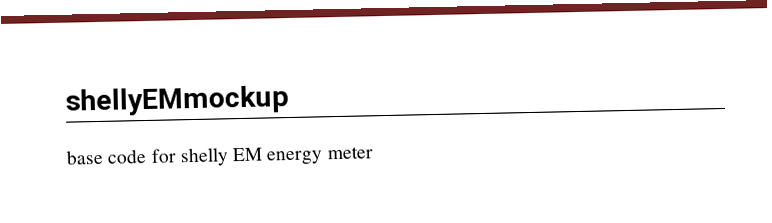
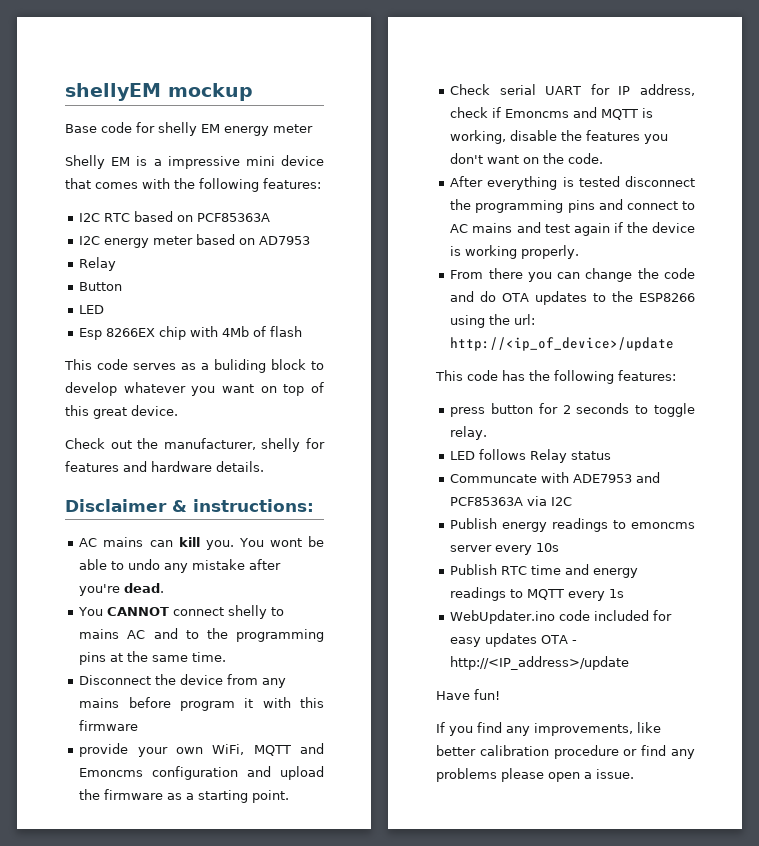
[65,85,289,117] [66,149,104,165] shellyEMmockup // base -> [65,83,253,101] [65,124,97,133] shellyEM mockup // Base
(373, 153) none -> [65,155,324,169] [65,178,321,192] [79,211,271,222] [79,234,311,248] [79,257,117,271] [79,282,123,291] [79,305,105,314] [79,326,303,340] [64,359,324,373] [65,382,324,396] [65,405,178,419] [65,438,325,452] [65,461,264,472] [65,499,314,512] [79,536,324,550] [79,559,282,573] [79,583,165,596] [78,605,285,619] [79,628,324,642] [79,651,227,665] [79,674,287,688] [79,697,324,711] [79,720,139,731] [79,743,324,757] [79,766,324,780] [79,789,290,803] [450,84,695,96] [450,107,654,120] [450,130,669,144] [450,153,604,164] [450,176,695,190] [450,199,695,213] [450,222,695,236] [450,245,580,259] [450,268,695,282] [450,291,695,305] [450,314,536,328] [450,337,675,351] [435,370,676,384] [450,403,695,417] [450,426,488,440] [450,449,612,463] [450,472,661,483] [450,496,573,506] [450,518,695,532] [450,543,560,555] [450,564,639,578] [450,587,625,601] [450,610,673,624] [450,633,578,647] [450,656,630,670] [436,689,500,700] [436,722,661,736] [436,745,695,759] [436,768,634,782] // Shelly EM is a impressive mini device that comes with the following features: // I2C RTC based on PCF85363A // I2C energy meter based on AD7953 // Relay // Button // LED // Esp 8266EX chip with 4Mb of flash // This code serves as a buliding block to develop whatever you want on top of this great device. // Check out the manufacturer, shelly for features and hardware details. // Disclaimer & instructions: // AC mains can kill you. You wont be able to undo any mistake after you're dead. // You CANNOT connect shelly to mains AC and to the programming pins at the same time. // Disconnect the device from any mains before program it with this firmware // provide your own WiFi, MQTT and Emoncms configuration and upload the firmware as a starting point. // Check serial UART for IP address, check if Emoncms and MQTT is working, disable the features you don't want on the code. // After everything is tested disconnect the programming pins and connect to AC mains and test again if the device is working properly. // From there you can change the code and do OTA updates to the ESP8266 using the url: http://<ip_of_device>/update // This code has the following features: // press button for 2 seconds to toggle relay. // LED follows Relay status // Communcate with ADE7953 and PCF85363A via I2C // Publish energy readings to emoncms server every 10s // Publish RTC time and energy readings to MQTT every 1s // WebUpdater.ino code included for easy updates OTA - http://<IP_address>/update // Have fun! // If you find any improvements, like better calibration procedure or find any problems please open a issue.

